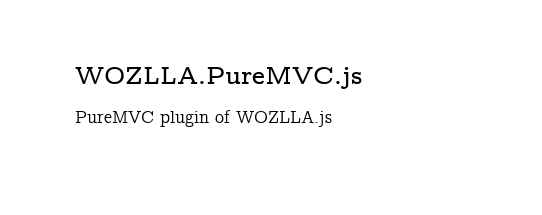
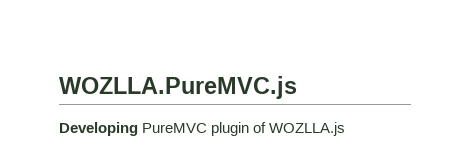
(362, 77) none -> [59,122,138,136] Developing

